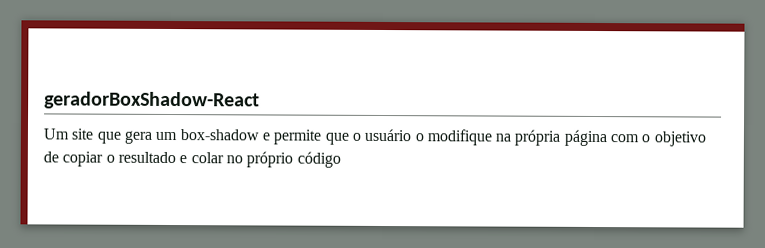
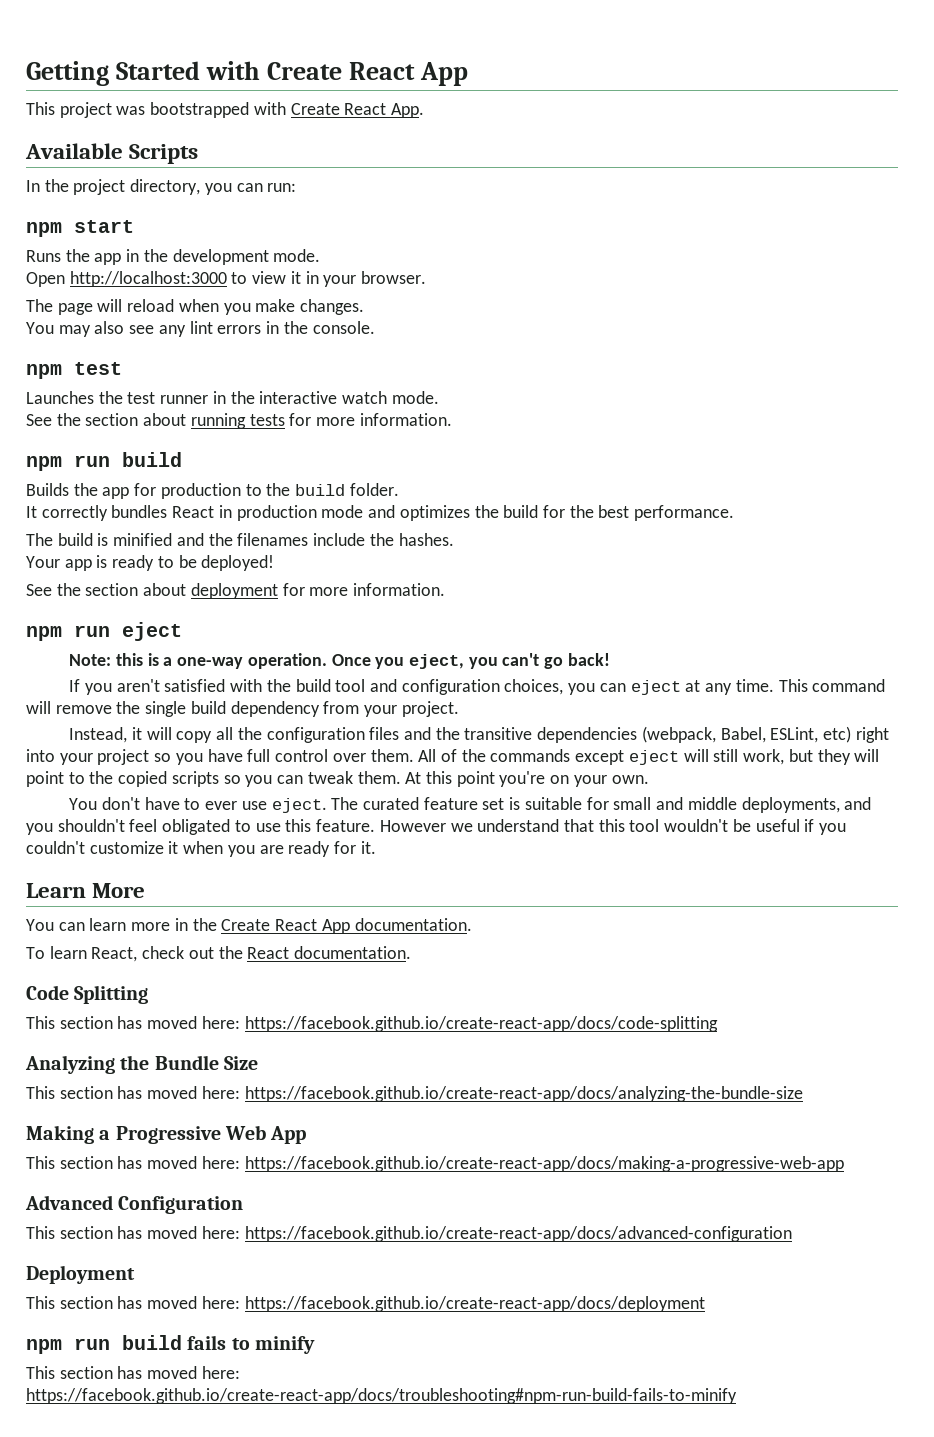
[44,91,260,110] [43,128,706,147] [43,151,341,168] geradorBoxShadow-React // Um site que gera um box-shadow e permite que o usuário o modifique na própria página com o objetivo de copiar o resultado e colar no próprio código -> [26,61,469,86] [26,102,425,118] [25,143,199,164] [26,179,297,195] [26,220,134,237] [26,249,321,265] [26,271,427,287] [26,299,365,315] [26,321,375,337] [26,362,122,379] [26,391,439,404] [26,413,452,429] [26,452,182,471] [26,483,399,499] [26,505,735,521] [26,533,454,546] [26,555,275,571] [26,583,446,599] [26,622,182,641] [69,653,610,669] [69,679,886,695] [26,701,459,717] [69,726,889,743] [26,749,880,765] [26,771,649,787] [69,797,872,813] [26,819,847,835] [26,841,376,857] [26,883,146,898] [26,918,472,934] [26,946,412,962] [26,985,149,1004] [26,1016,718,1032] [25,1055,258,1074] [26,1086,803,1102] [26,1125,307,1144] [26,1156,844,1172] [25,1195,244,1214] [26,1226,792,1242] [26,1265,135,1284] [26,1296,705,1312] [26,1335,315,1354] [26,1366,240,1379] [26,1388,737,1404] Getting Started with Create React App // This project was bootstrapped with Create React App. // Available Scripts // In the project directory, you can run: // npm start // Runs the app in the development mode. // Open http://localhost:3000 to view it in your browser. // The page will reload when you make changes. // You may also see any lint errors in the console. // npm test // Launches the test runner in the interactive watch mode. // See the section about running tests for more information. // npm run build // Builds the app for production to the build folder. // It correctly bundles React in production mode and optimizes the build for the best performance. // The build is minified and the filenames include the hashes. // Your app is ready to be deployed! // See the section about deployment for more information. // npm run eject // Note: this is a one-way operation. Once you eject, you can't go back! // If you aren't satisfied with the build tool and configuration choices, you can eject at any time. This command will remove the single build dependency from your project. // Instead, it will copy all the configuration files and the transitive dependencies (webpack, Babel, ESLint, etc) right into your project so you have full control over them. All of the commands except eject will still work, but they will point to the copied scripts so you can tweak them. At this point you're on your own. // You don't have to ever use eject. The curated feature set is suitable for small and middle deployments, and you shouldn't feel obligated to use this feature. However we understand that this tool wouldn't be useful if you couldn't customize it when you are ready for it. // Learn More // You can learn more in the Create React App documentation. // To learn React, check out the React documentation. // Code Splitting // This section has moved here: https://facebook.github.io/create-react-app/docs/code-splitting // Analyzing the Bundle Size // This section has moved here: https://facebook.github.io/create-react-app/docs/analyzing-the-bundle-size // Making a Progressive Web App // This section has moved here: https://facebook.github.io/create-react-app/docs/making-a-progressive-web-app // Advanced Configuration // This section has moved here: https://facebook.github.io/create-react-app/docs/advanced-configuration // Deployment // This section has moved here: https://facebook.github.io/create-react-app/docs/deployment // npm run build fails to minify // This section has moved here: https://facebook.github.io/create-react-app/docs/troubleshooting#npm-run-build-fails-to-minify

